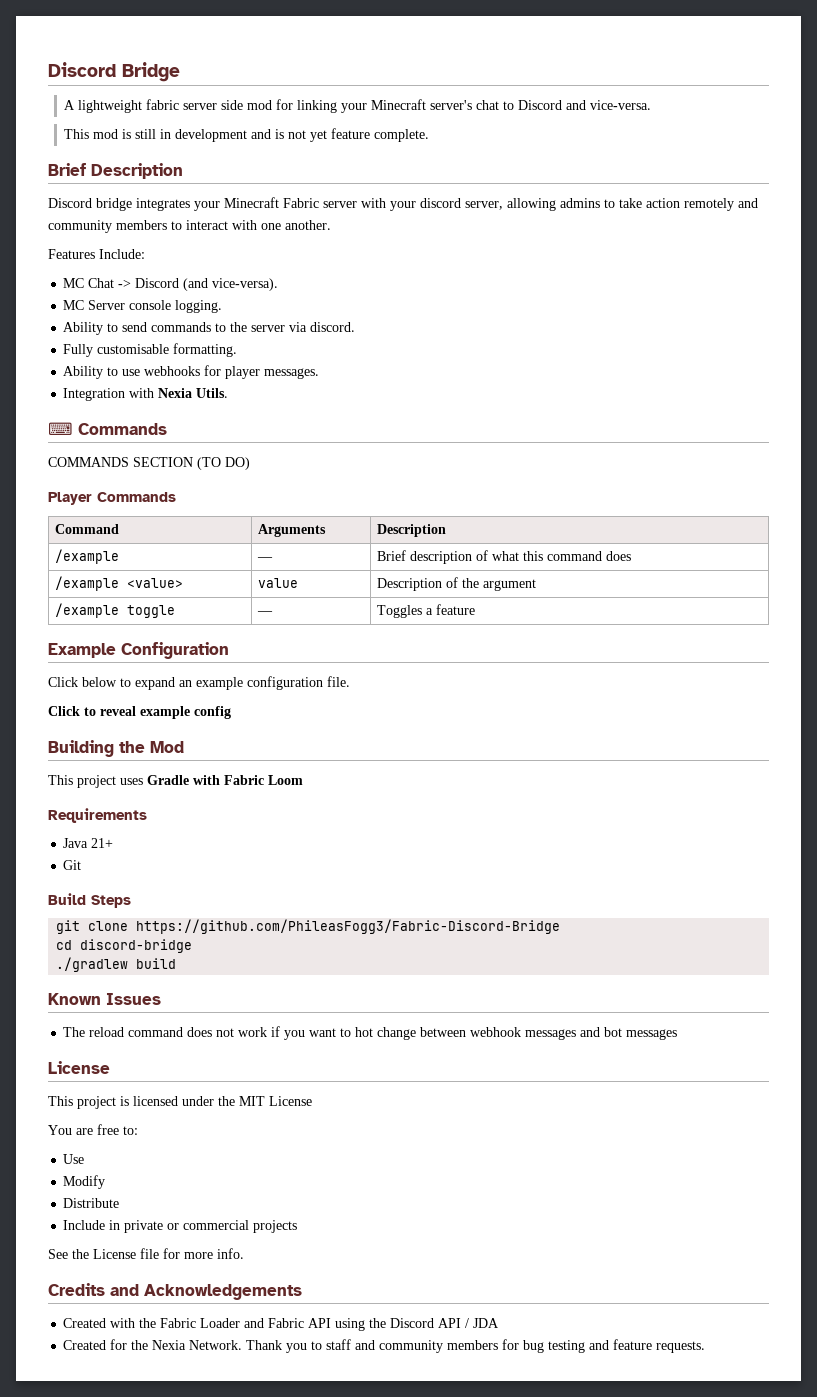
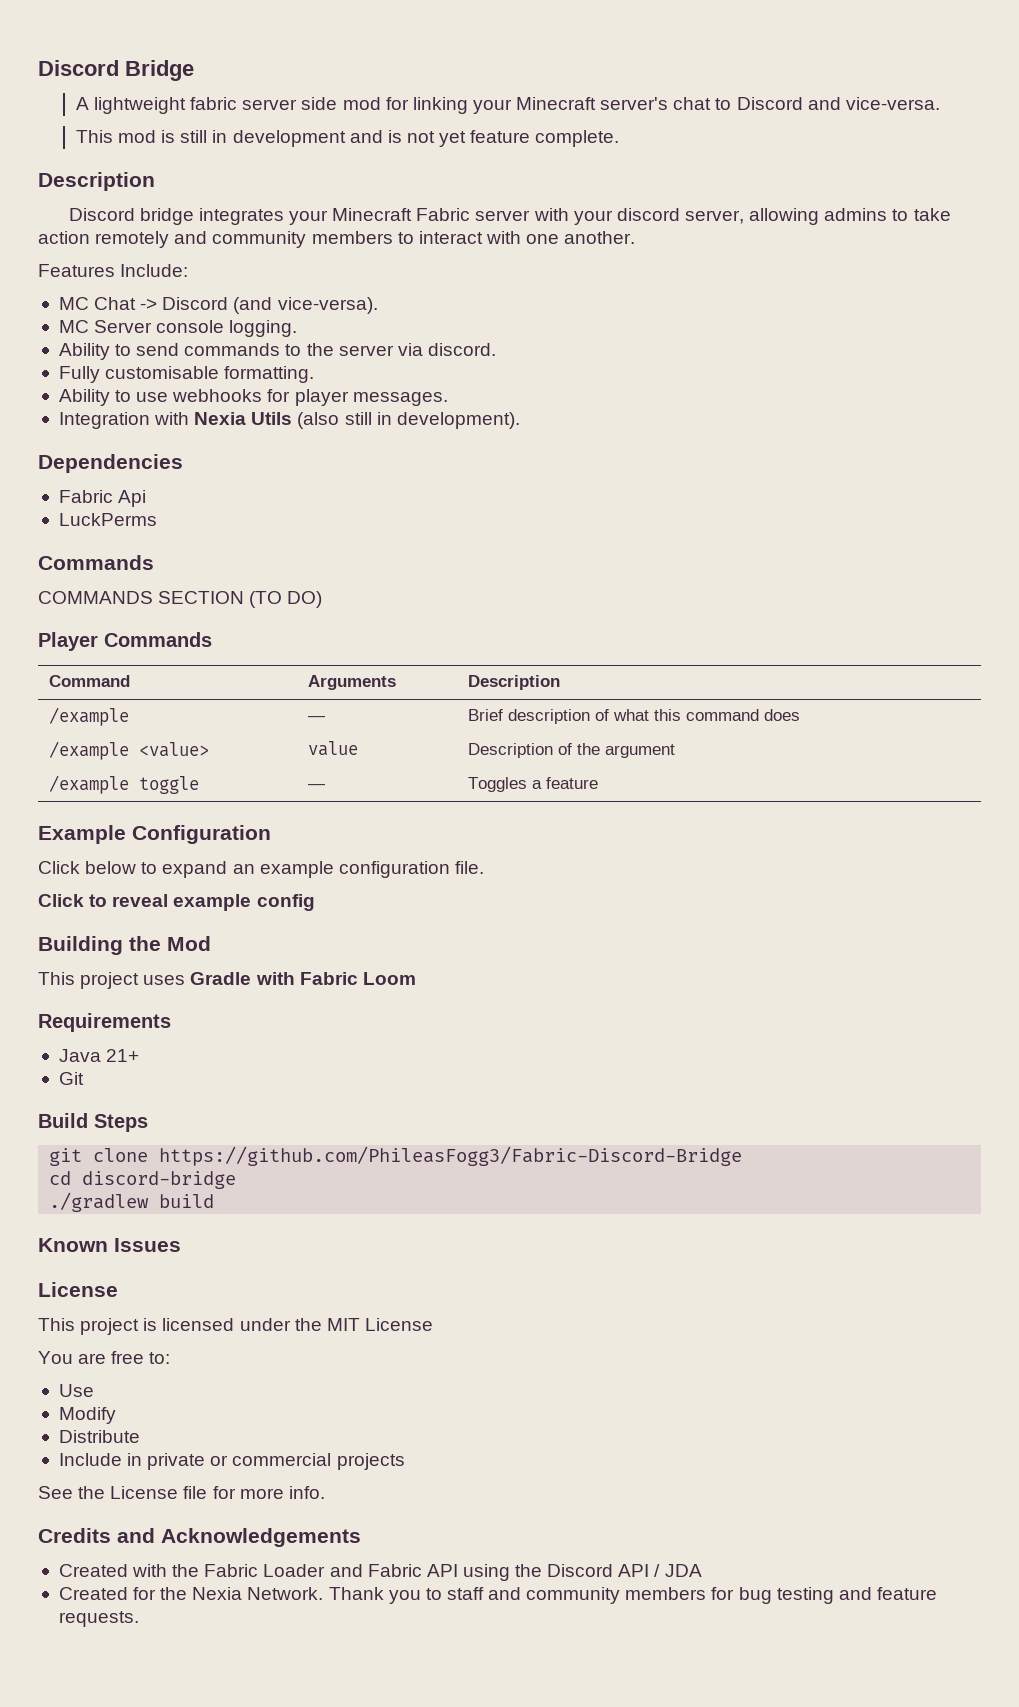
[48,163,86,176] Brief -> (620, 138) none
[196,388,229,398] [48,422,73,435] Utils. // ⌨ -> [251,412,520,429] [38,454,183,473] [58,490,147,507] [58,513,157,526] Utils (also still in development). // Dependencies // Fabric Api // LuckPerms //
[63,1026,678,1040] // The reload command does not work if you want to hot change between webhook messages and bot messages -> (181, 1245) none

